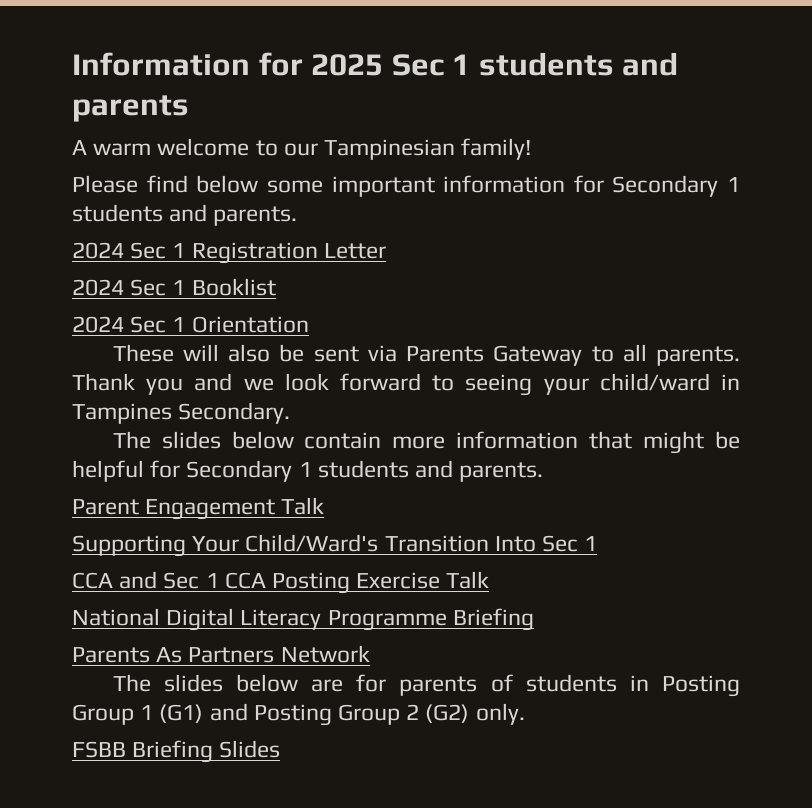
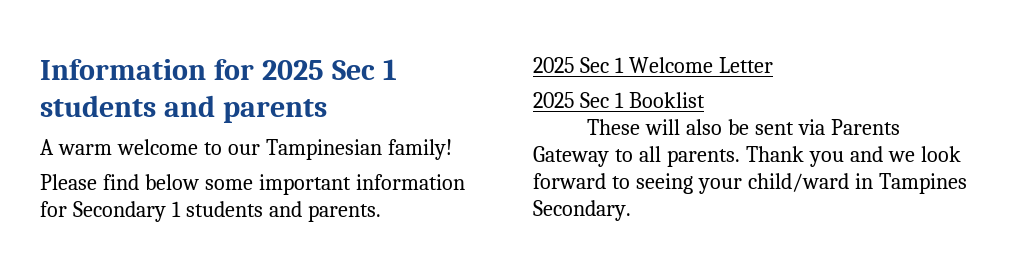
[72,242,318,264] 2024 Sec 1 Registration -> [533,57,713,73] 2025 Sec 1 Welcome
[72,279,124,296] 2024 -> [533,92,574,108] 2025
[72,316,309,333] // 2024 Sec 1 Orientation -> (705, 100) none
[112,431,740,454] [72,460,544,482] [72,497,325,520] [72,534,598,557] [72,571,490,594] [72,608,534,631] [72,645,370,663] [112,674,740,697] [72,703,525,726] [72,740,281,763] // The slides below contain more information that might be helpful for Secondary 1 students and parents. // Parent Engagement Talk // Supporting Your Child/Ward's Transition Into Sec 1 // CCA and Sec 1 CCA Posting Exercise Talk // National Digital Literacy Programme Briefing // Parents As Partners Network // The slides below are for parents of students in Posting Group 1 (G1) and Posting Group 2 (G2) only. // FSBB Briefing Slides -> (631, 210) none

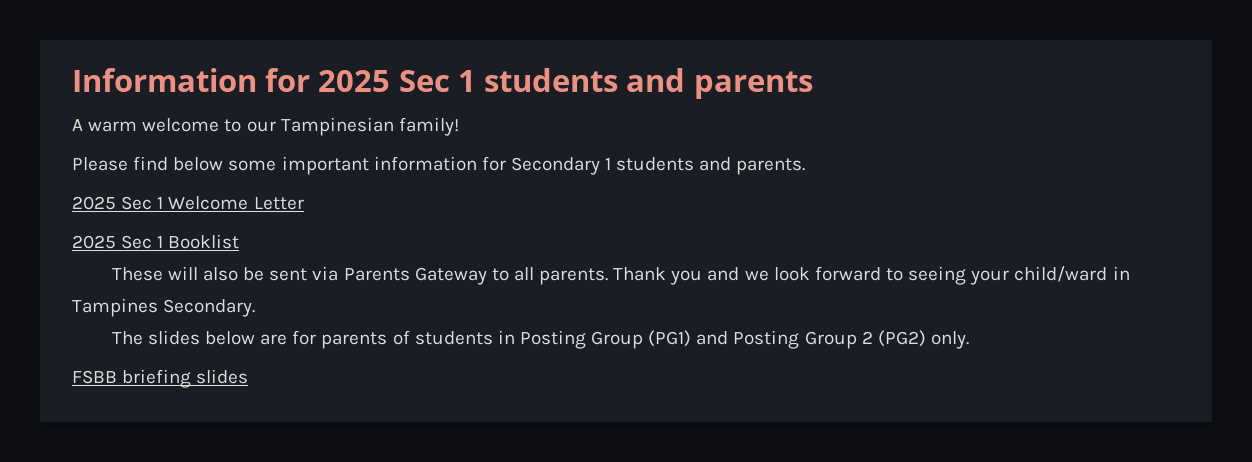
(631, 210) none -> [111,330,970,349] [72,369,249,388] // The slides below are for parents of students in Posting Group (PG1) and Posting Group 2 (PG2) only. // FSBB briefing slides

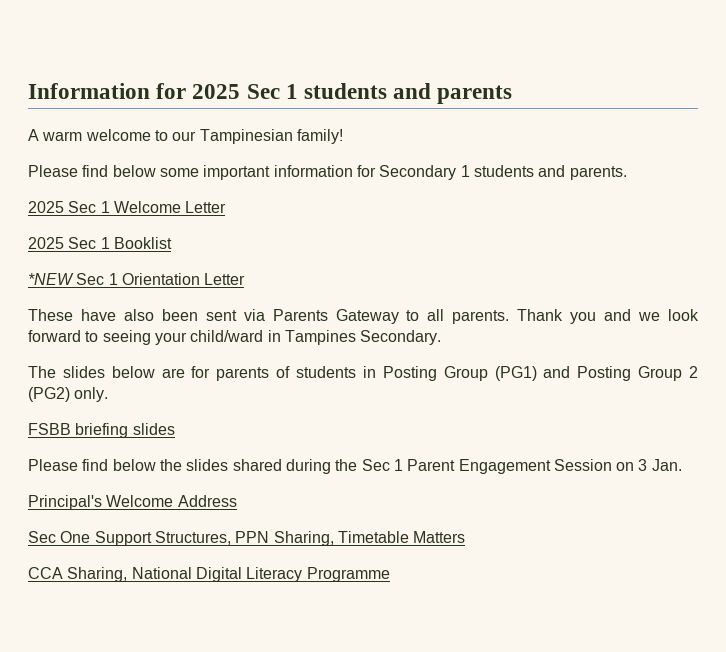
[111,266,265,281] These will also be -> [28,273,246,285] [28,309,198,321] *NEW Sec 1 Orientation Letter // These have also been
(249, 376) none -> [28,459,682,474] [28,495,237,510] [28,531,466,546] [28,567,390,582] // Please find below the slides shared during the Sec 1 Parent Engagement Session on 3 Jan. // Principal's Welcome Address // Sec One Support Structures, PPN Sharing, Timetable Matters // CCA Sharing, National Digital Literacy Programme

